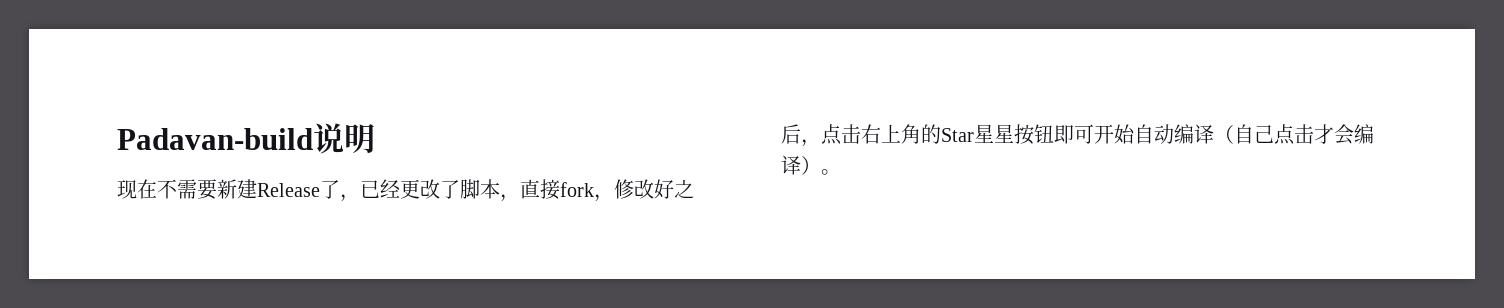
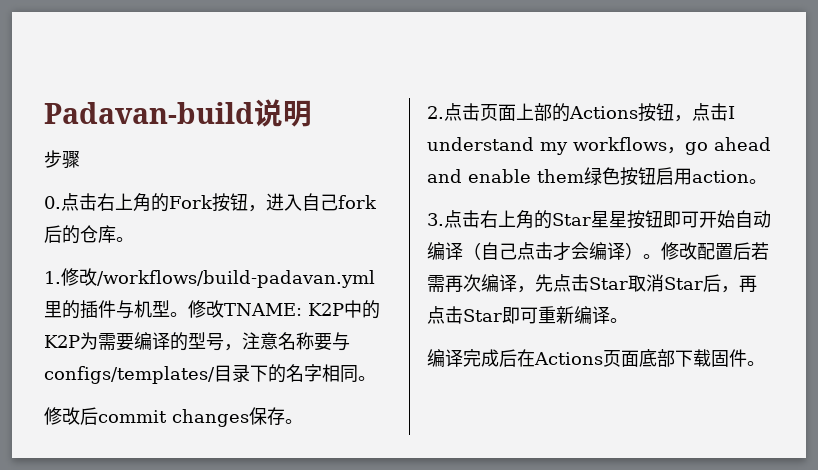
[117,179,694,202] [781,124,821,147] 现在不需要新建Release了，已经更改了脚本，直接fork，修改好之后， -> [44,150,80,169] [44,193,377,212] [44,225,134,244] [44,268,375,288] [44,300,380,319] [44,332,350,351] [44,364,376,384] [44,407,303,427] [427,103,735,122] [427,137,771,155] [427,167,767,186] [427,213,444,226] 步骤 // 0.点击右上角的Fork按钮，进入自己fork后的仓库。 // 1.修改/workflows/build-padavan.yml里的插件与机型。修改TNAME: K2P中的K2P为需要编译的型号，注意名称要与configs/templates/目录下的名字相同。 // 修改后commit changes保存。 // 2.点击页面上部的Actions按钮，点击I understand my workflows，go ahead and enable them绿色按钮启用action。 // 3.
(841, 172) none -> [661,242,769,260] [427,274,757,293] [427,306,628,324] [427,349,765,367] 修改配置后若需再次编译，先点击Star取消Star后，再点击Star即可重新编译。 // 编译完成后在Actions页面底部下载固件。

